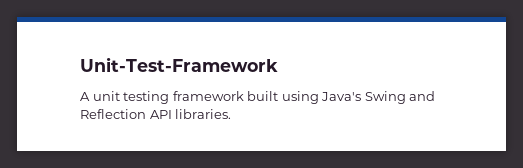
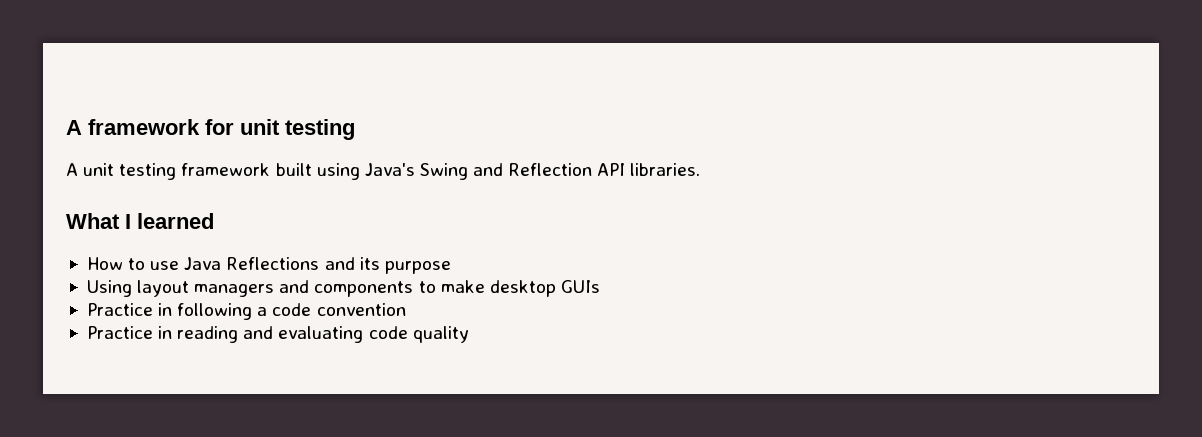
[80,57,278,72] Unit-Test-Framework -> [66,119,355,140] A framework for unit testing
(232, 114) none -> [66,213,214,229] [86,257,451,274] [86,280,600,297] [86,303,406,320] [86,326,469,343] // What I learned // How to use Java Reflections and its purpose // Using layout managers and components to make desktop GUIs // Practice in following a code convention // Practice in reading and evaluating code quality

